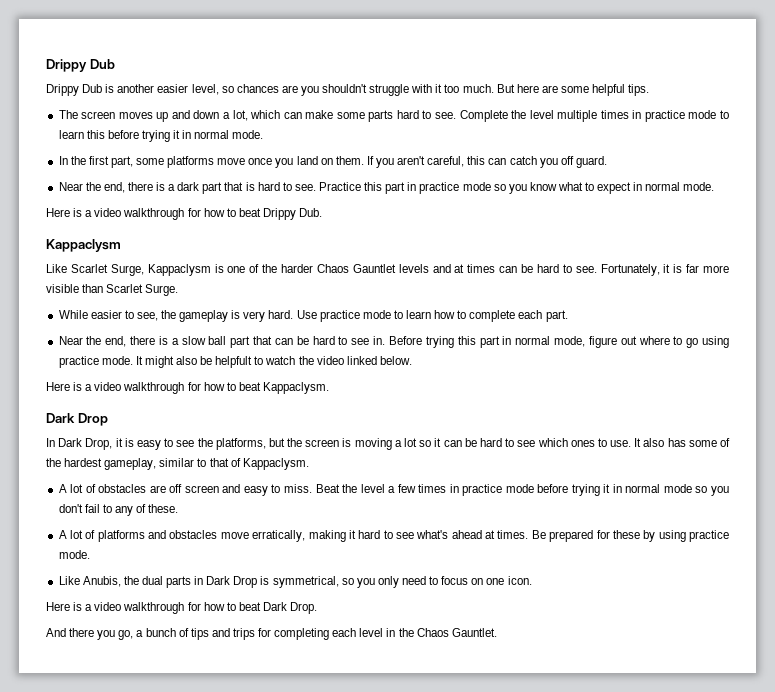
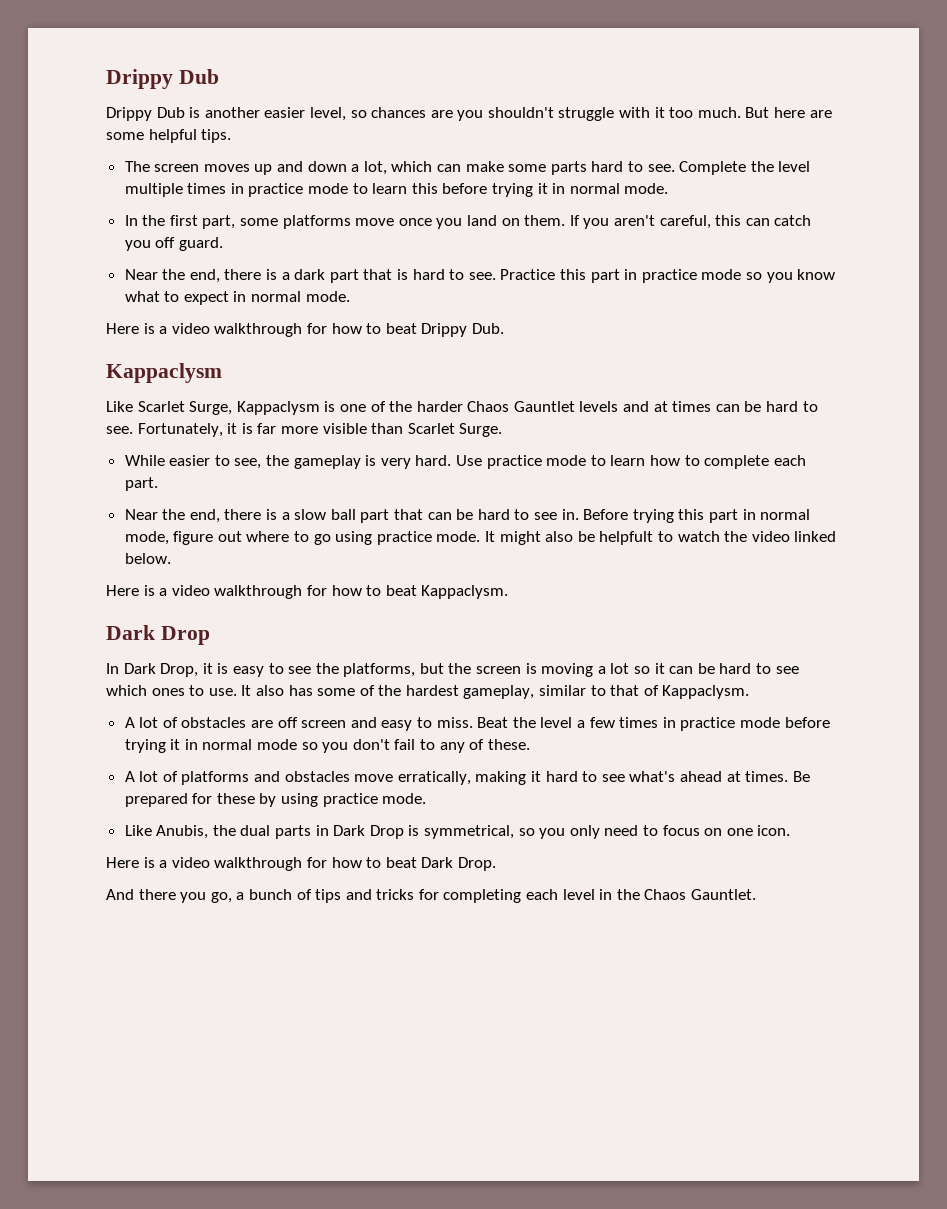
[232,628,255,640] trips -> [376,889,415,900] tricks

